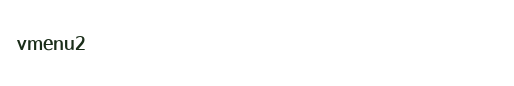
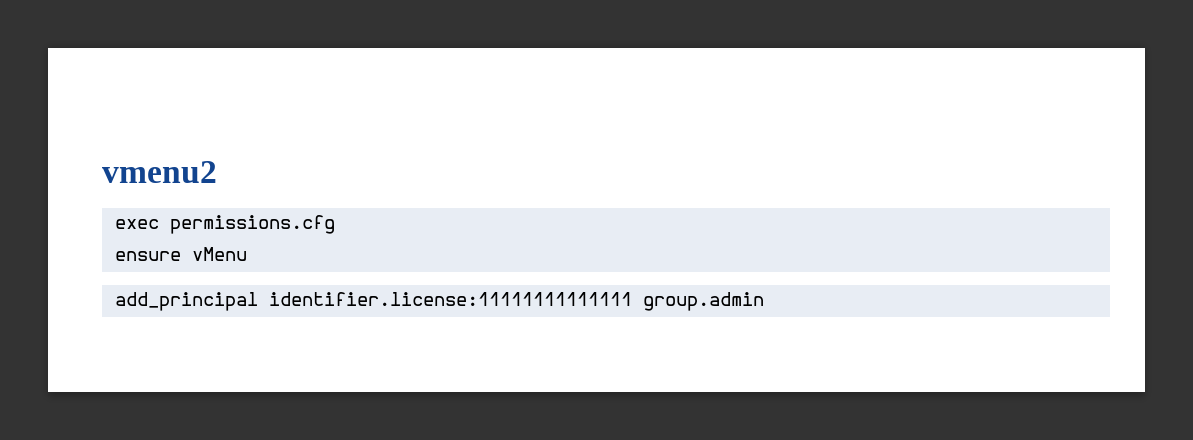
(86, 43) none -> [114,215,335,234] [114,247,247,261] [114,292,764,311] // exec permissions.cfg // ensure vMenu // add_principal identifier.license:11111111111111 group.admin

